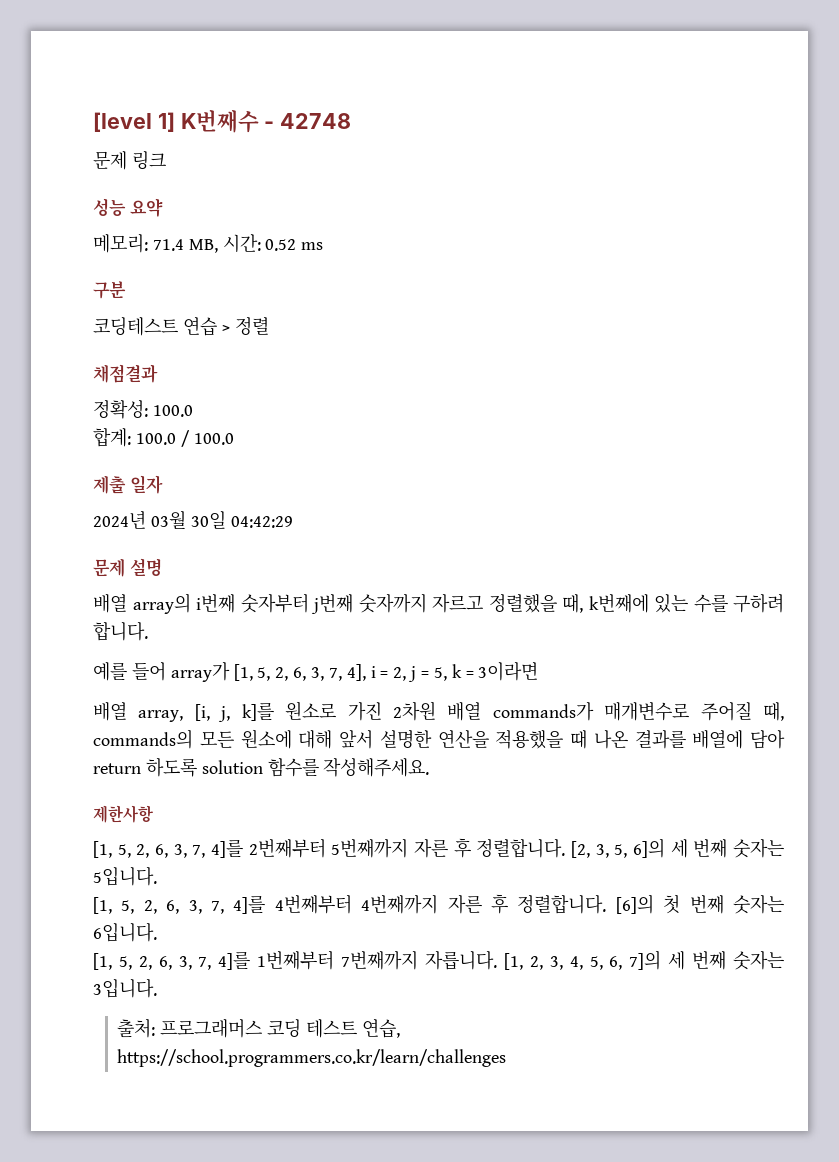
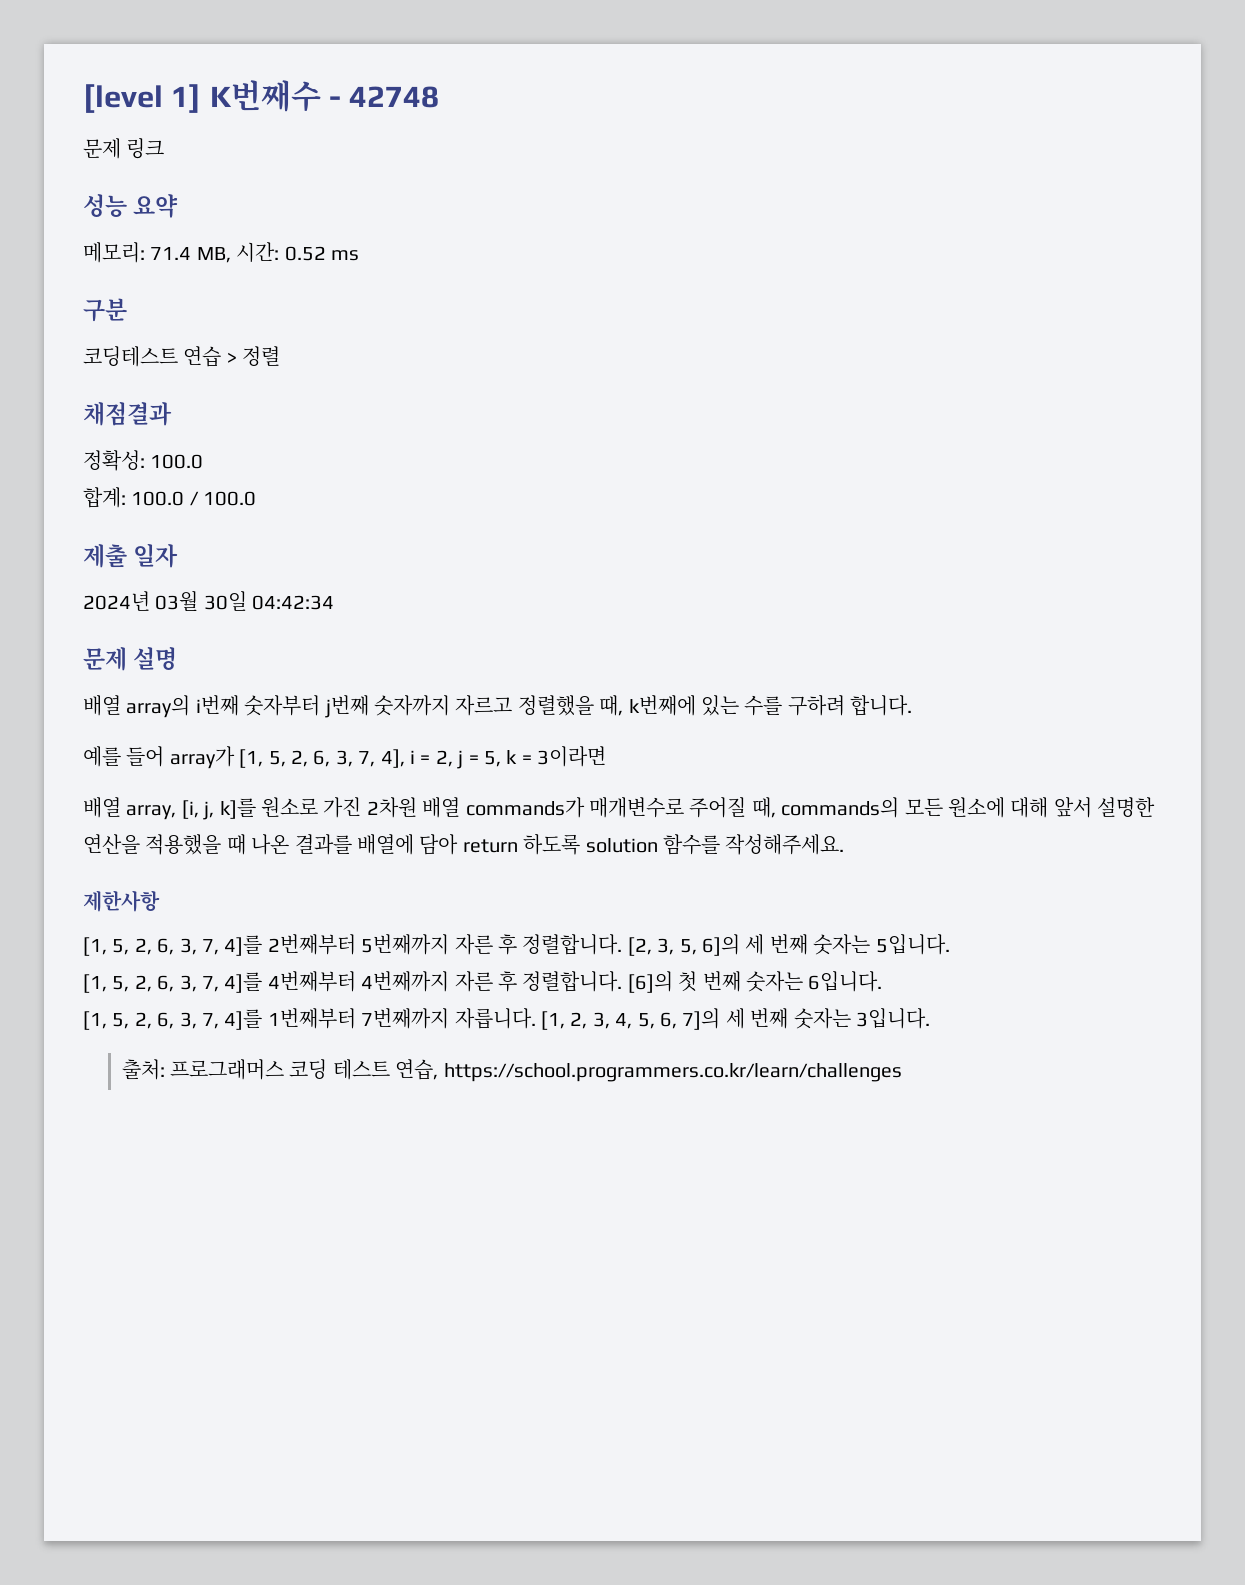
[230,516,293,528] 04:42:29 -> [252,595,335,610] 04:42:34

